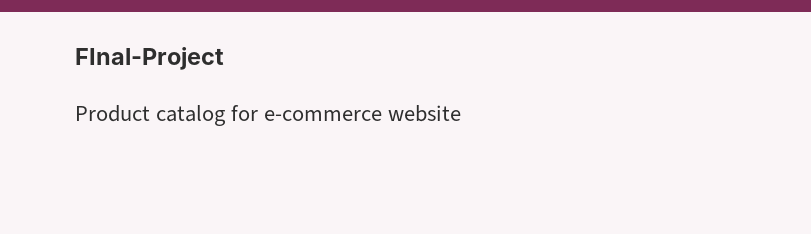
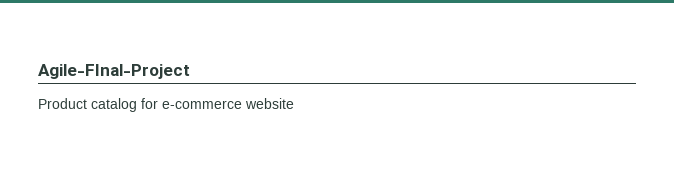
[75,47,224,70] FInal-Project -> [38,64,190,79] Agile-FInal-Project

